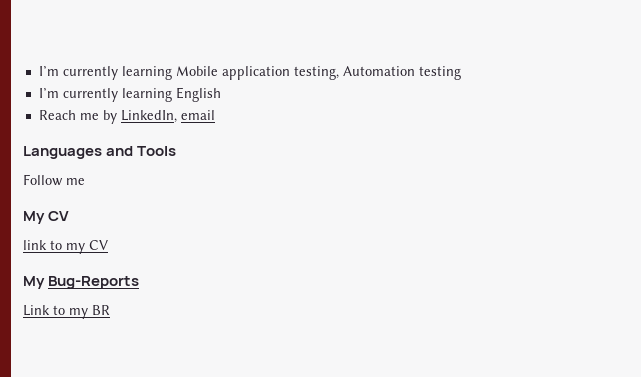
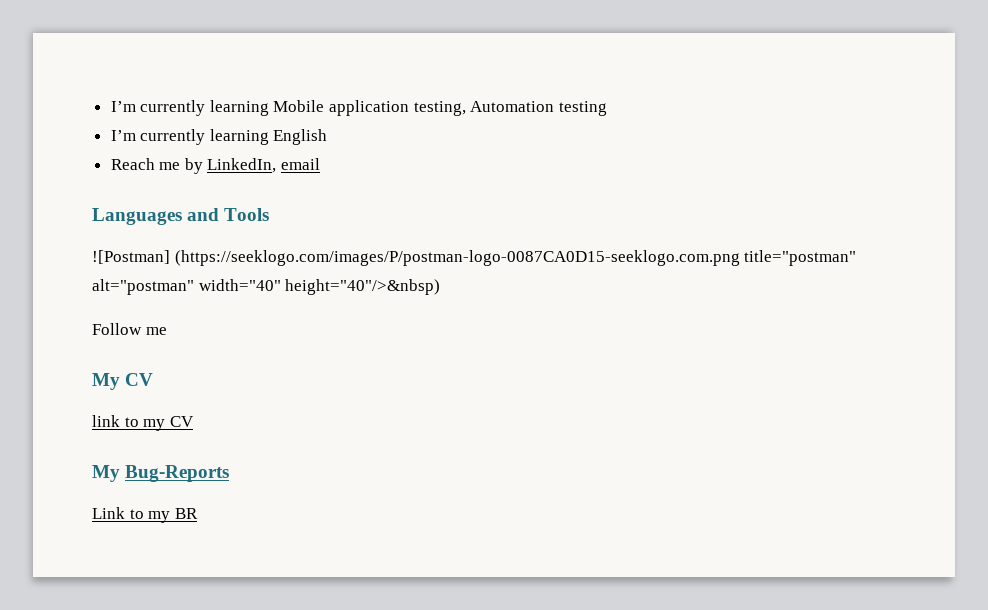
(177, 151) none -> [92,250,857,266] [92,279,441,295] // ![Postman] (https://seeklogo.com/images/P/postman-logo-0087CA0D15-seeklogo.com.png title="postman" alt="postman" width="40" height="40"/>&nbsp)

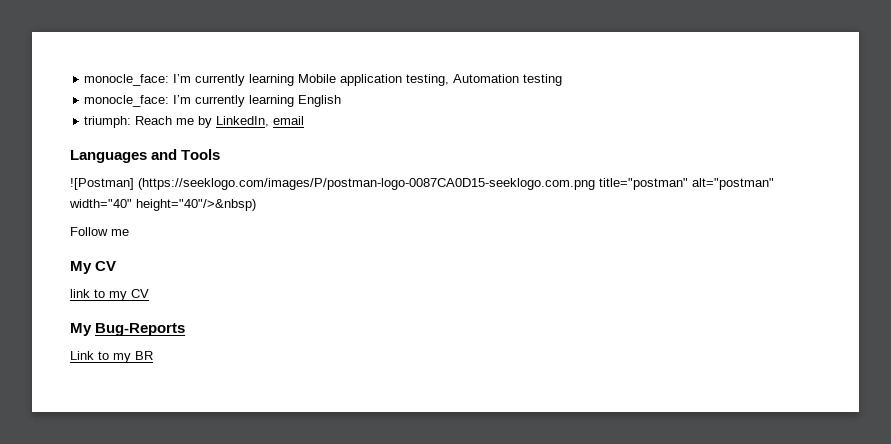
(110, 106) none -> [84,74,170,86] monocle_face:
(607, 108) none -> [84,95,170,107] monocle_face:
(328, 137) none -> [84,116,132,128] triumph:

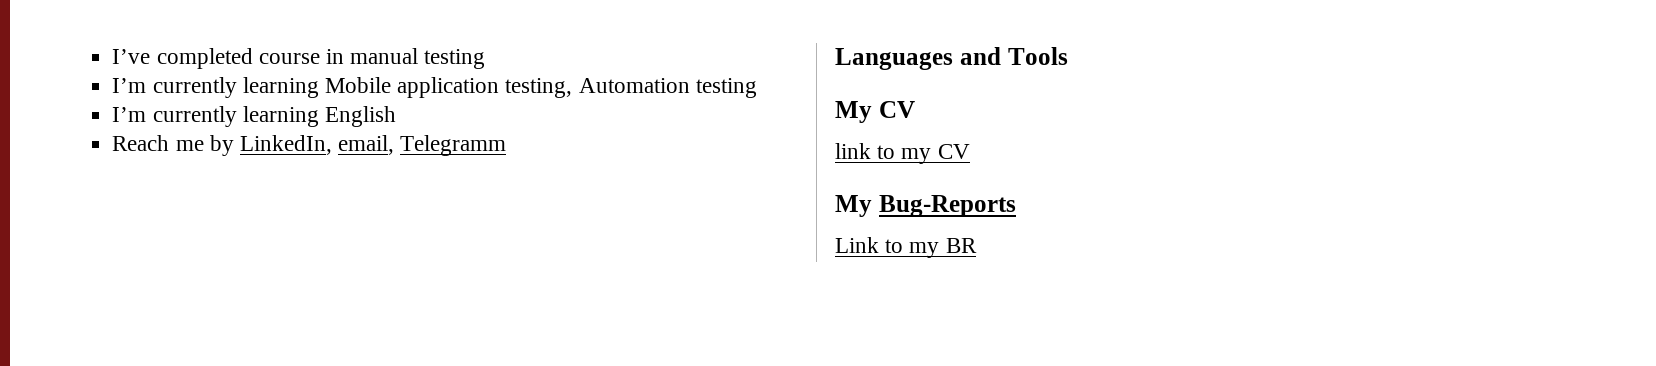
[84,74,170,86] monocle_face: -> [112,48,486,69] I’ve completed course in manual testing //
[84,95,170,107] monocle_face: -> (757, 88) none
[84,116,132,128] triumph: -> (396, 116) none
[273,116,305,125] email -> [338,135,507,156] email, Telegramm
[70,178,774,190] [69,199,256,211] [70,227,129,236] // ![Postman] (https://seeklogo.com/images/P/postman-logo-0087CA0D15-seeklogo.com.png title="postman" alt="postman" width="40" height="40"/>&nbsp) // Follow me -> (1068, 56) none

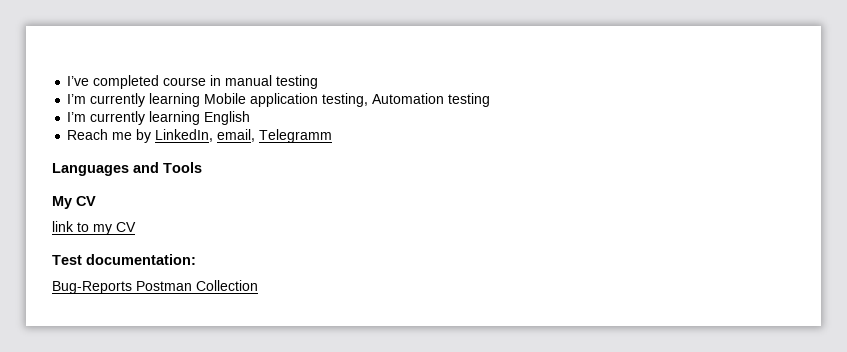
[835,195,872,217] My -> [52,254,196,265] Test documentation: //
[835,237,977,258] // Link to my BR -> [136,280,258,291] Postman Collection

